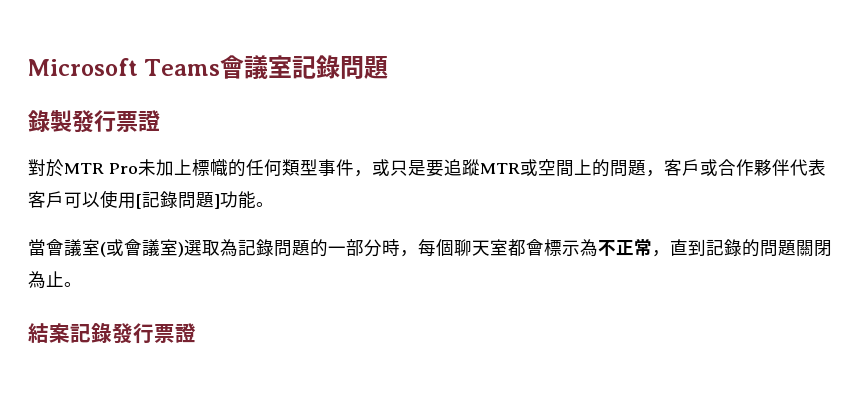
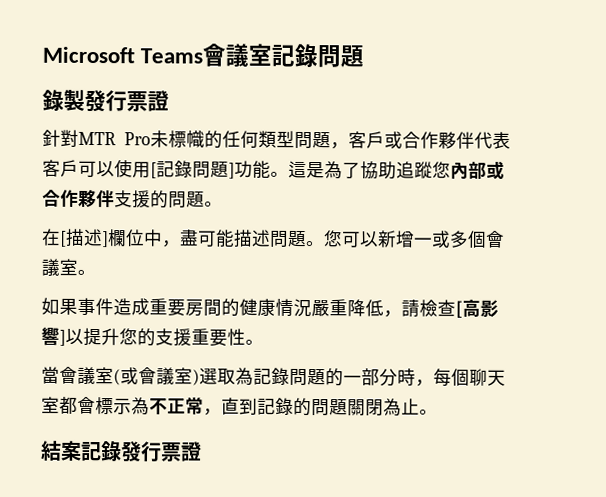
[28,159,64,177] 對於 -> [42,129,79,147] 針對
[155,159,192,176] 加上 -> (169, 139) none
[317,159,610,177] 事件，或只是要追蹤MTR或空間上的 -> (295, 139) none
(274, 204) none -> [288,160,505,180] [42,189,223,209] [42,228,505,248] [41,258,96,276] [41,297,499,318] [41,326,264,347] 這是為了協助追蹤您內部或合作夥伴支援的問題。 // 在[描述]欄位中，盡可能描述問題。您可以新增一或多個會議室。 // 如果事件造成重要房間的健康情況嚴重降低，請檢查[高影響]以提升您的支援重要性。

